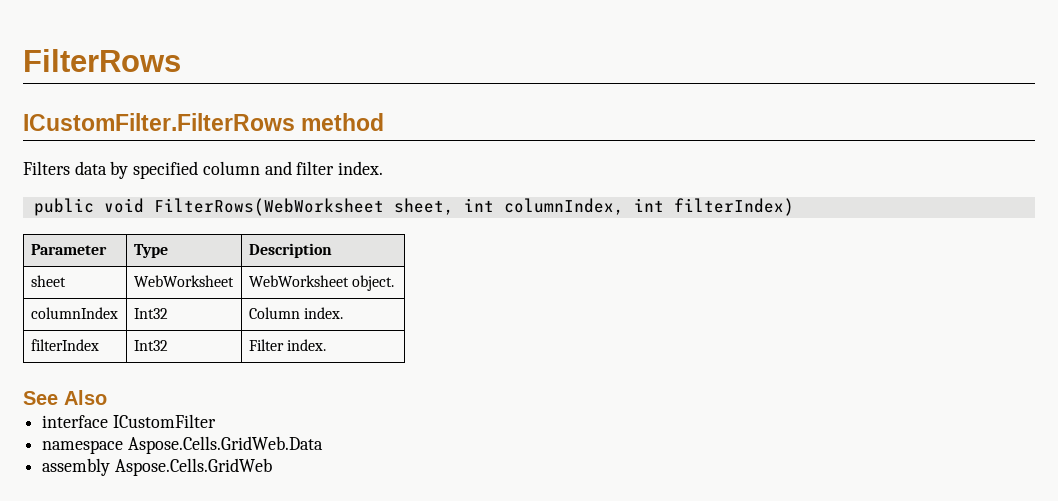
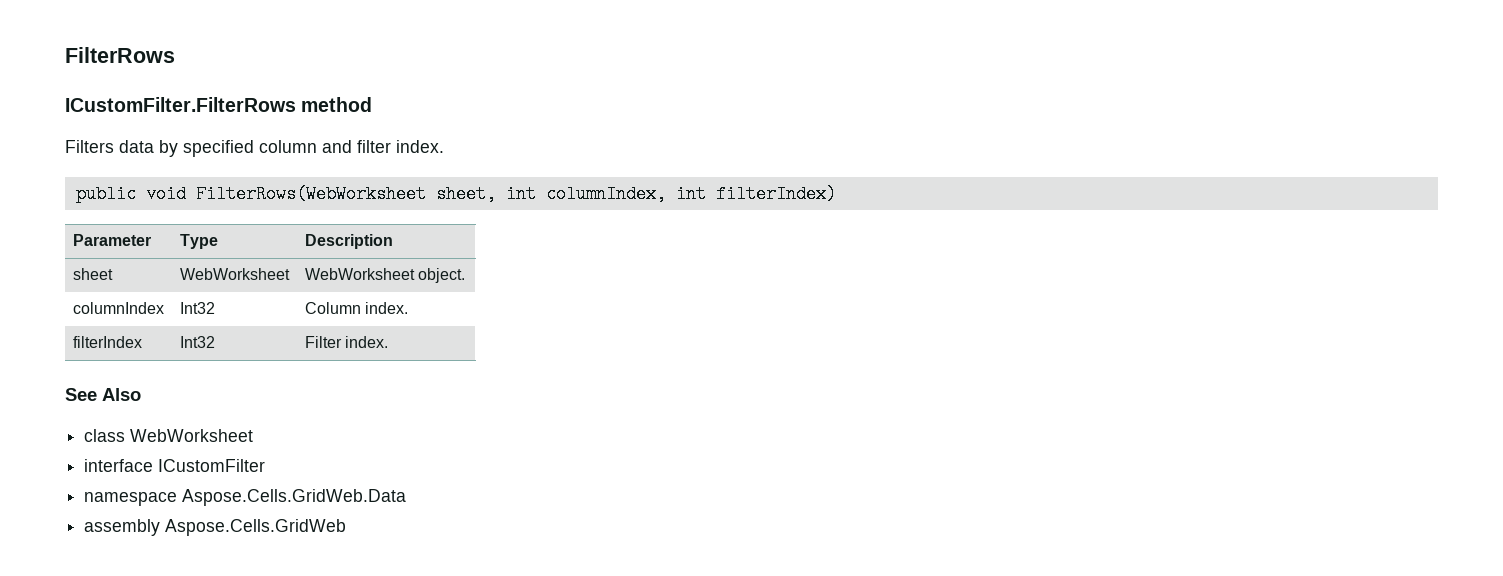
(107, 397) none -> [84,429,254,442] // class WebWorksheet

